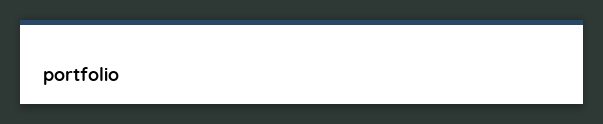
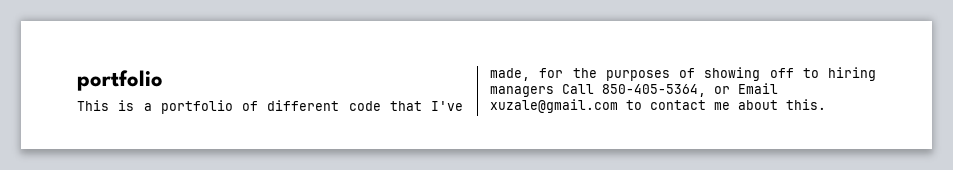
[43,67,119,85] portfolio -> [77,70,163,91] [77,100,463,114] [490,67,876,81] [490,83,778,97] [490,99,826,113] portfolio // This is a portfolio of different code that I've made, for the purposes of showing off to hiring managers Call 850-405-5364, or Email xuzale@gmail.com to contact me about this.

